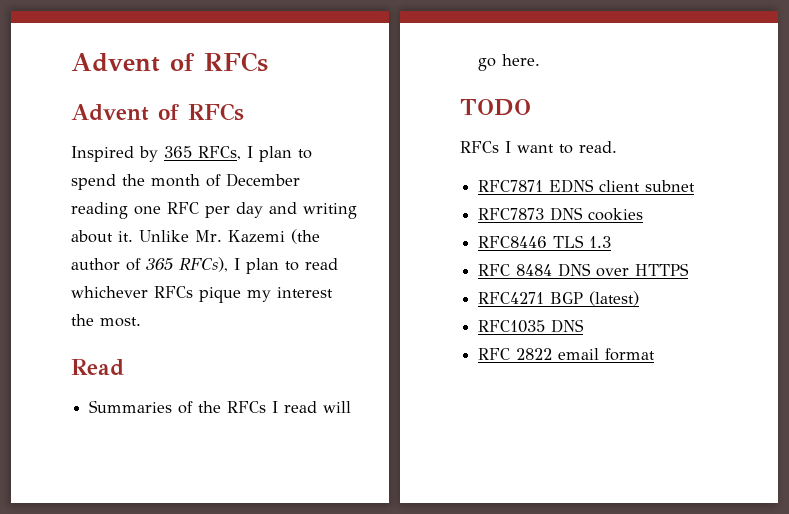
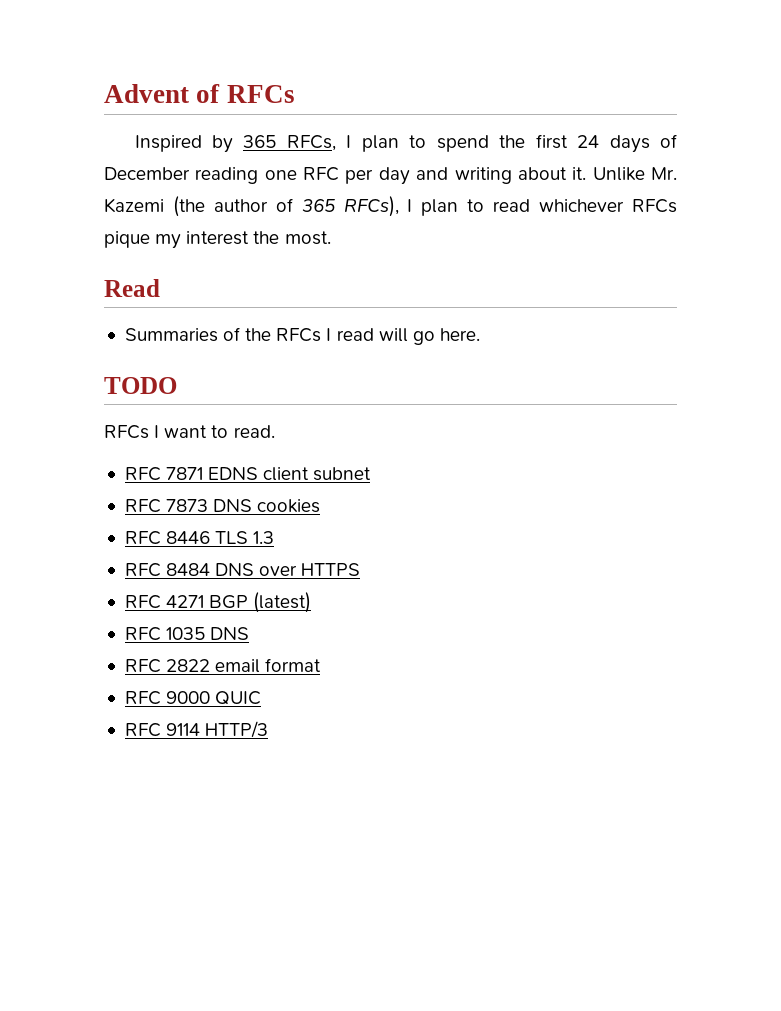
[71,52,268,72] [71,103,244,121] Advent of RFCs // Advent of RFCs -> [104,84,295,103] Advent of RFCs
[151,174,200,187] month -> [535,134,650,153] first 24 days
[478,180,544,192] RFC7871 -> [124,467,204,481] RFC 7871
[478,208,545,220] RFC7873 -> [124,499,209,513] RFC 7873
[478,236,548,248] RFC8446 -> [124,531,211,545] RFC 8446
[478,292,545,304] RFC4271 -> [124,595,205,609] RFC 4271
[478,320,546,333] RFC1035 -> [124,627,206,641] RFC 1035
(656, 354) none -> [124,691,262,705] [124,721,269,738] // RFC 9000 QUIC // RFC 9114 HTTP/3

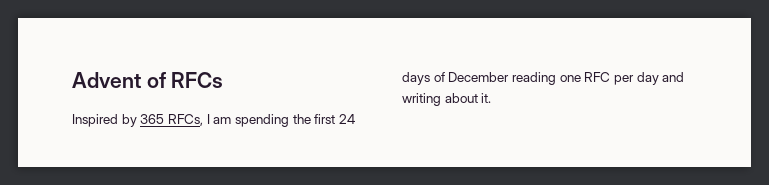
[361,135,489,152] plan to spend -> [213,114,289,127] am spending
[592,167,677,181] [104,196,677,217] [104,231,331,249] [104,279,160,297] [124,327,480,345] [104,377,177,394] [104,425,275,439] [124,467,372,481] [124,499,321,513] [124,531,275,545] [124,563,361,577] [124,592,312,613] [124,627,250,641] [124,658,322,673] [124,691,262,705] [124,721,269,738] Unlike Mr. Kazemi (the author of 365 RFCs), I plan to read whichever RFCs pique my interest the most. // Read // Summaries of the RFCs I read will go here. // TODO // RFCs I want to read. // RFC 7871 EDNS client subnet // RFC 7873 DNS cookies // RFC 8446 TLS 1.3 // RFC 8484 DNS over HTTPS // RFC 4271 BGP (latest) // RFC 1035 DNS // RFC 2822 email format // RFC 9000 QUIC // RFC 9114 HTTP/3 -> (492, 98) none

